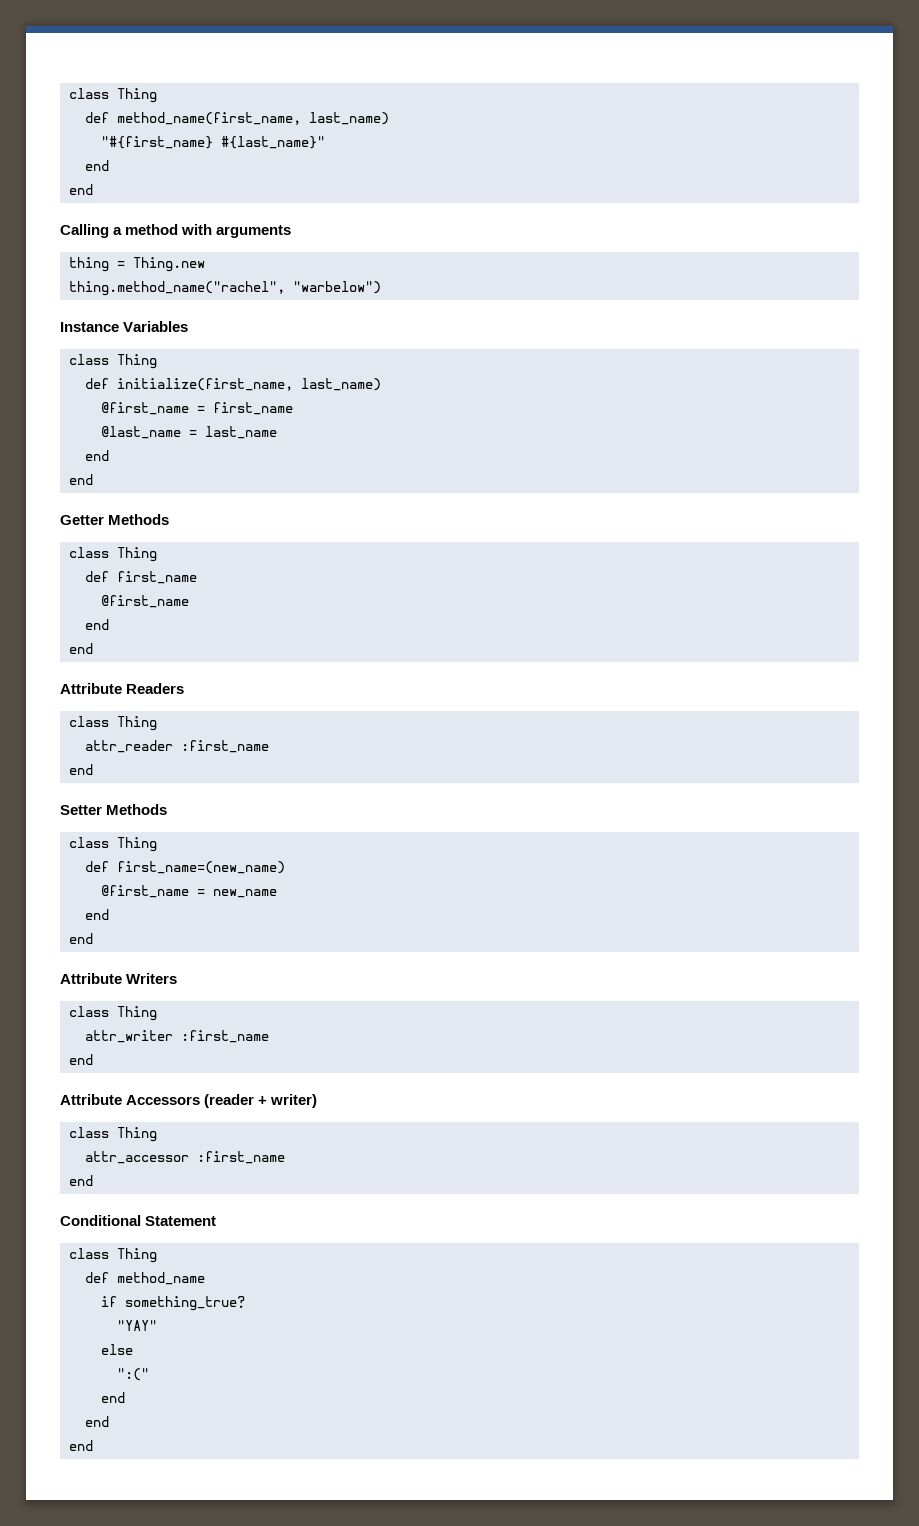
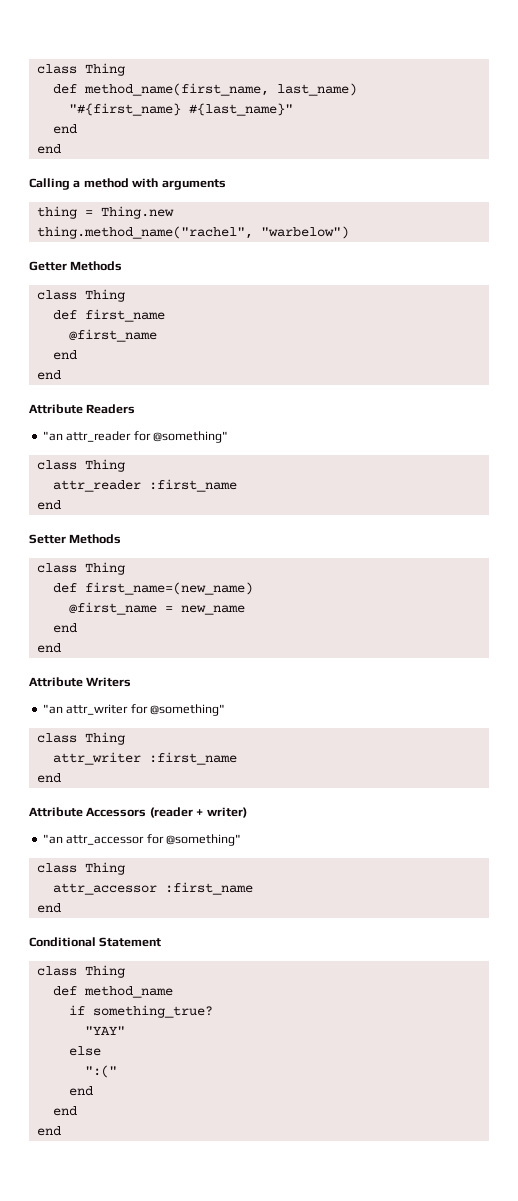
[60,321,189,332] [69,354,157,369] [85,378,381,391] [101,402,293,415] [101,426,277,439] [85,450,109,461] [69,474,93,485] // Instance Variables // class Thing // def initialize(first_name, last_name) // @first_name = first_name // @last_name = last_name // end // end -> (349, 232) none
(185, 688) none -> [42,431,228,443] // "an attr_reader for @something"
(178, 978) none -> [42,704,225,716] // "an attr_writer for @something"
(318, 1101) none -> [42,834,241,846] // "an attr_accessor for @something"

